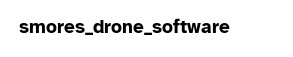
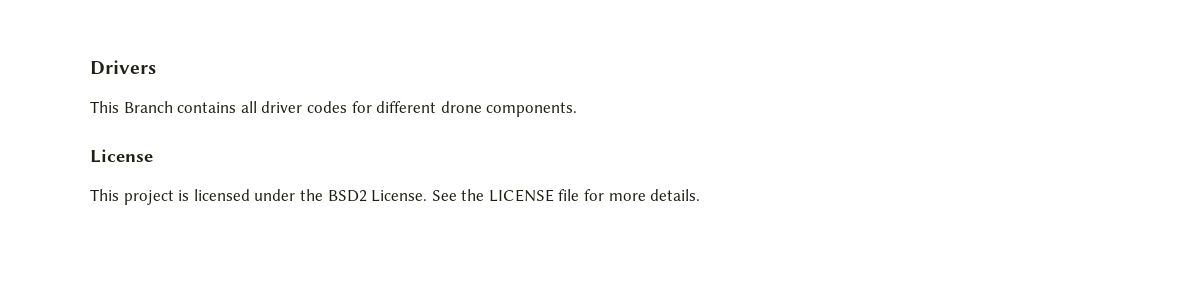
[19,18,230,35] smores_drone_software -> [90,60,156,75] [90,101,578,117] [90,149,153,163] [90,189,701,205] Drivers // This Branch contains all driver codes for different drone components. // License // This project is licensed under the BSD2 License. See the LICENSE file for more details.

